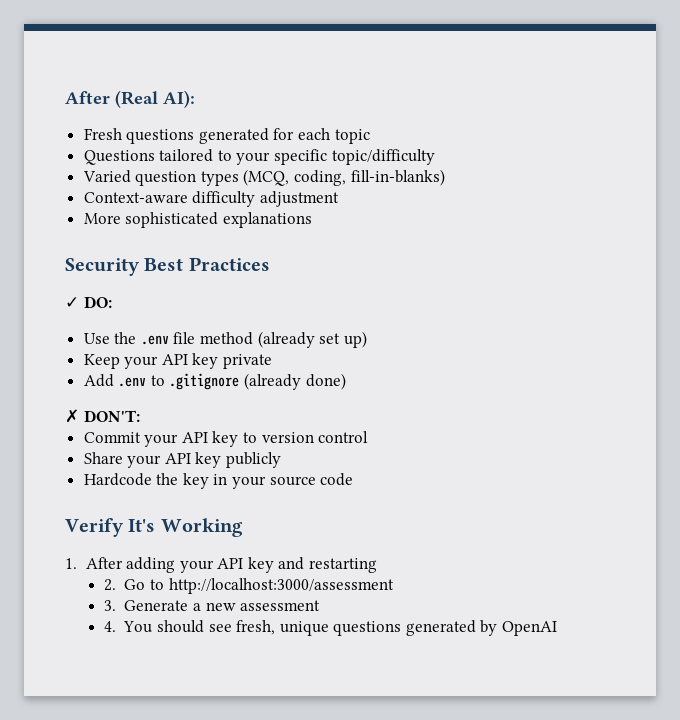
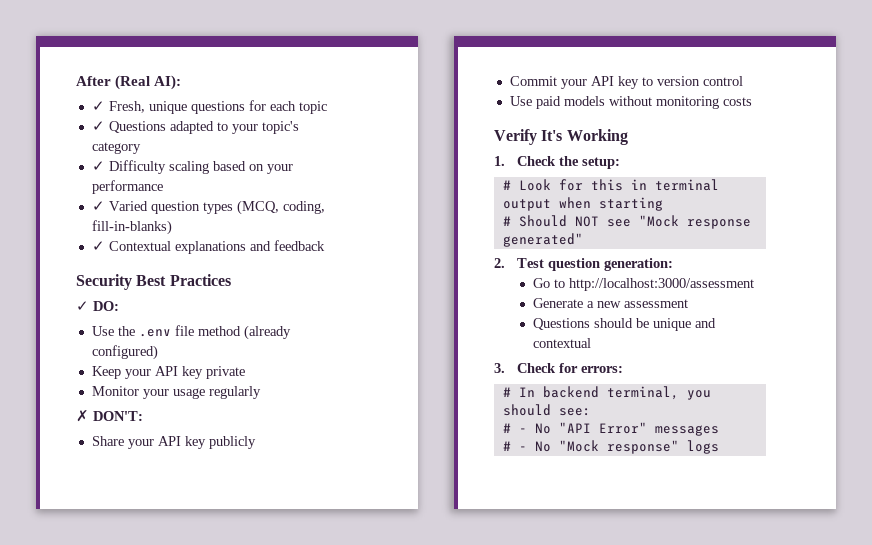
[83,128,269,144] Fresh questions generated -> [91,101,245,114] ✓ Fresh, unique questions
[83,149,435,165] Questions tailored to your specific topic/difficulty // -> [91,121,299,134] [91,142,141,154] [91,160,293,174] [91,180,163,194] [91,201,105,211] ✓ Questions adapted to your topic's category // ✓ Difficulty scaling based on your performance // ✓
[83,191,339,207] [83,212,219,228] Context-aware difficulty adjustment // More sophisticated -> [91,241,171,251] ✓ Contextual
(312, 220) none -> [249,240,325,251] and feedback
[319,331,367,348] set up) -> [91,345,158,360] configured)
[83,373,346,390] [65,409,140,423] Add .env to .gitignore (already done) // ✗ DON'T: -> [91,386,261,399] [76,410,143,422] [91,436,256,449] Monitor your usage regularly // ✗ DON'T: // Share your API key publicly
[83,452,282,468] [83,473,354,489] [65,518,243,537] [65,557,378,573] [103,579,116,591] Share your API key publicly // Hardcode the key in your source code // Verify It's Working // 1. After adding your API key and restarting // 2. -> [509,96,752,109] [494,129,628,145] [494,156,620,169] [502,179,719,191] [502,197,663,211] [502,215,751,229] [502,233,583,247] [494,258,673,271] Use paid models without monitoring costs // Verify It's Working // 1. Check the setup: // # Look for this in terminal output when starting // # Should NOT see "Mock response generated" // 2. Test question generation: //
[103,600,116,611] 3. -> (754, 284) none
[103,620,558,636] 4. You should see fresh, unique questions generated by OpenAI -> [532,318,716,331] [532,338,591,348] [494,363,623,373] [502,386,711,400] [502,404,591,416] [502,422,719,436] [502,440,719,454] Questions should be unique and contextual // 3. Check for errors: // # In backend terminal, you should see: // # - No "API Error" messages // # - No "Mock response" logs

